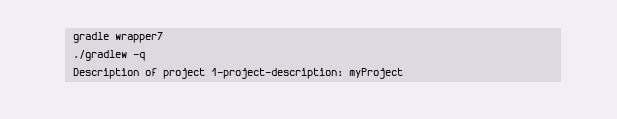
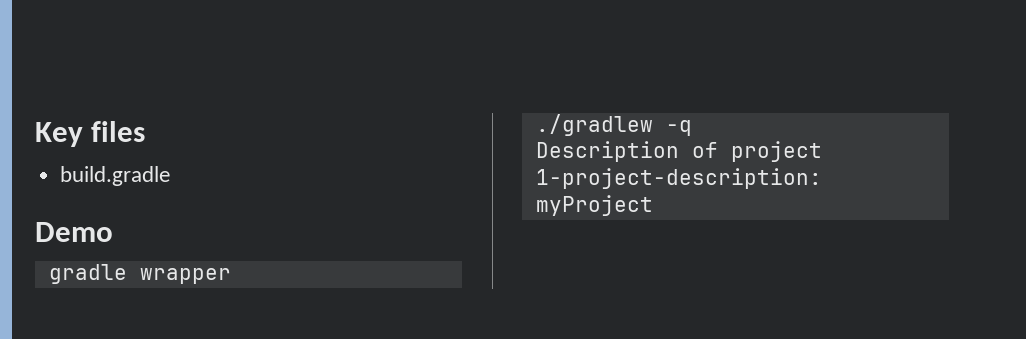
[72,32,163,43] gradle wrapper7 -> [35,121,146,147] [60,166,171,186] [35,222,113,242] [48,264,231,284] Key files // build.gradle // Demo // gradle wrapper

